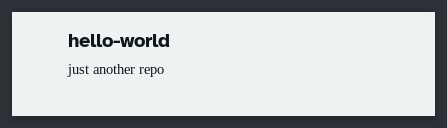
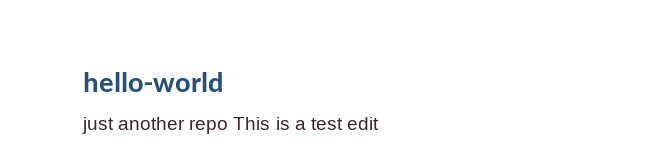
(164, 72) none -> [233,117,379,130] This is a test edit

